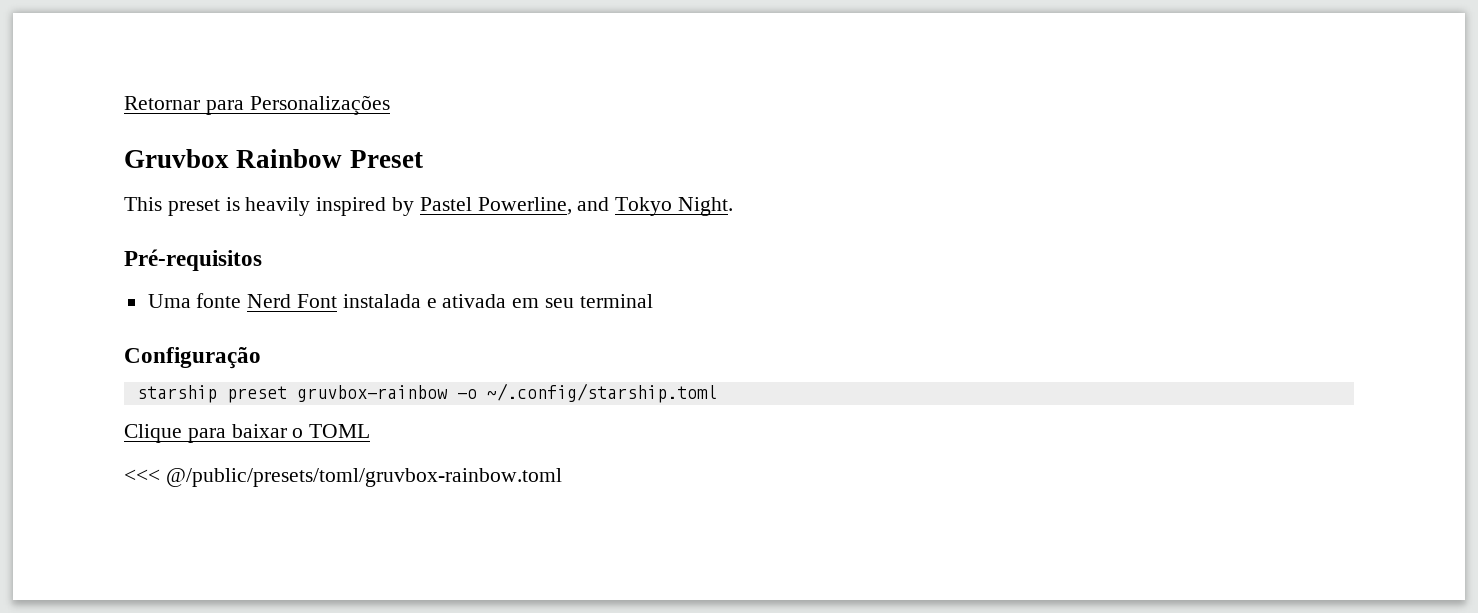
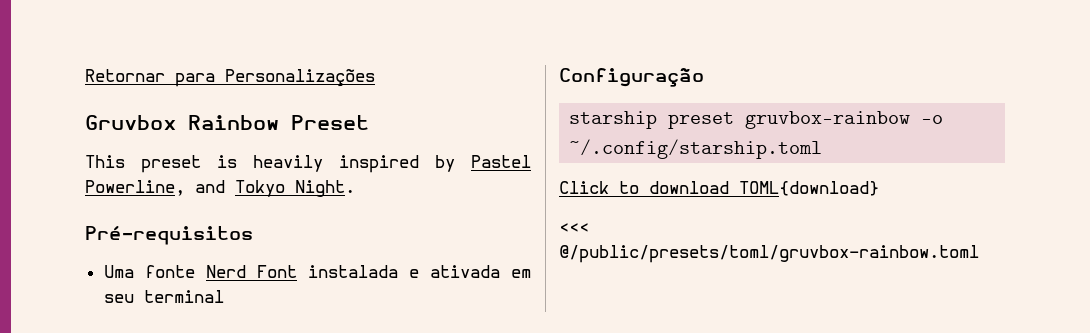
[124,424,371,443] Clique para baixar o TOML -> [559,181,879,196] Click to download TOML{download}

